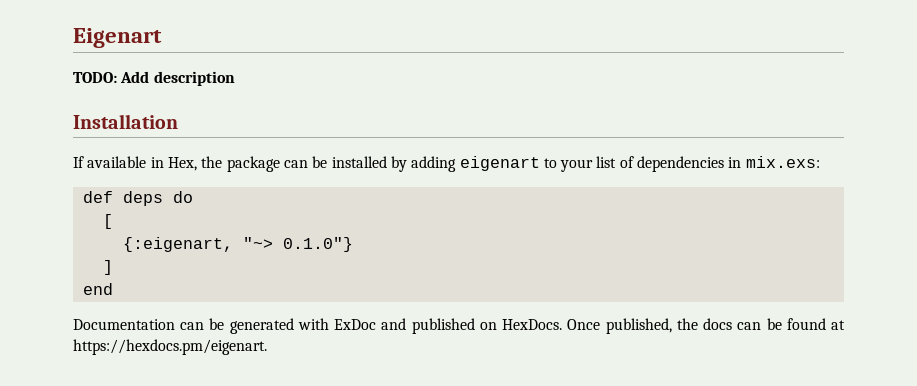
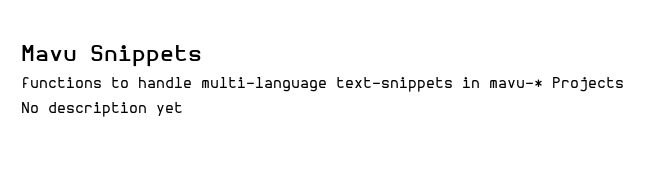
[73,28,162,48] [73,71,235,86] [73,114,178,129] [73,156,820,172] [82,191,193,206] [102,214,113,229] [122,237,353,252] [102,260,113,275] [82,283,113,295] [73,318,846,334] [73,339,267,355] Eigenart // TODO: Add description // Installation // If available in Hex, the package can be installed by adding eigenart to your list of dependencies in mix.exs: // def deps do // [ // {:eigenart, "~> 0.1.0"} // ] // end // Documentation can be generated with ExDoc and published on HexDocs. Once published, the docs can be found at https://hexdocs.pm/eigenart. -> [21,45,202,67] [21,77,624,92] [21,102,183,117] Mavu Snippets // functions to handle multi-language text-snippets in mavu-* Projects // No description yet

